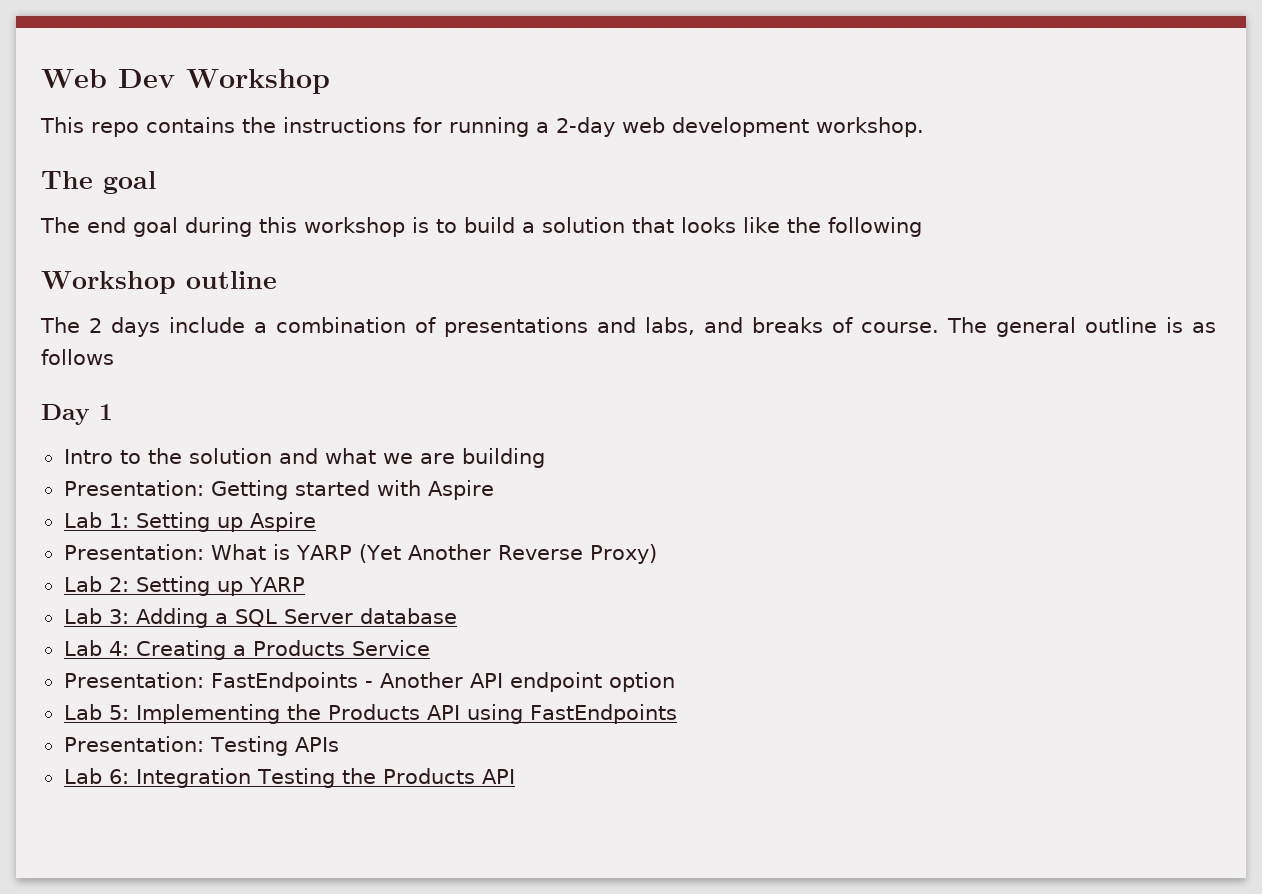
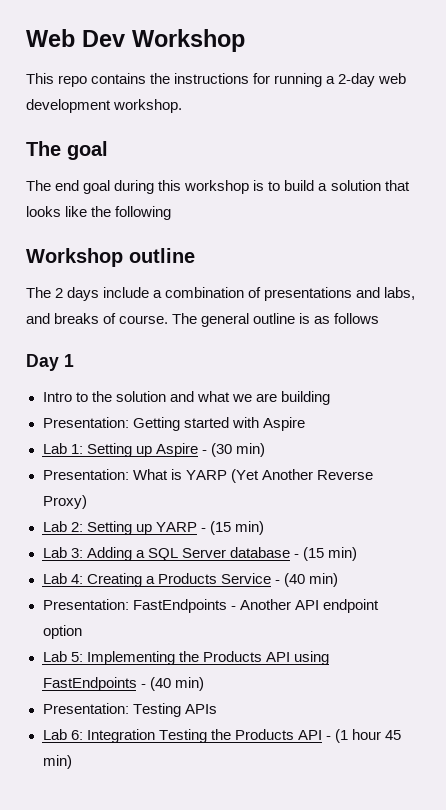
(316, 522) none -> [201,443,265,457] - (30 min)
(305, 584) none -> [200,521,264,535] - (15 min)
(457, 616) none -> [293,547,357,561] - (15 min)
(430, 648) none -> [274,573,338,587] - (40 min)
(677, 714) none -> [140,677,204,691] - (40 min)
(515, 776) none -> [325,729,402,743] [42,755,72,769] - (1 hour 45 min)

